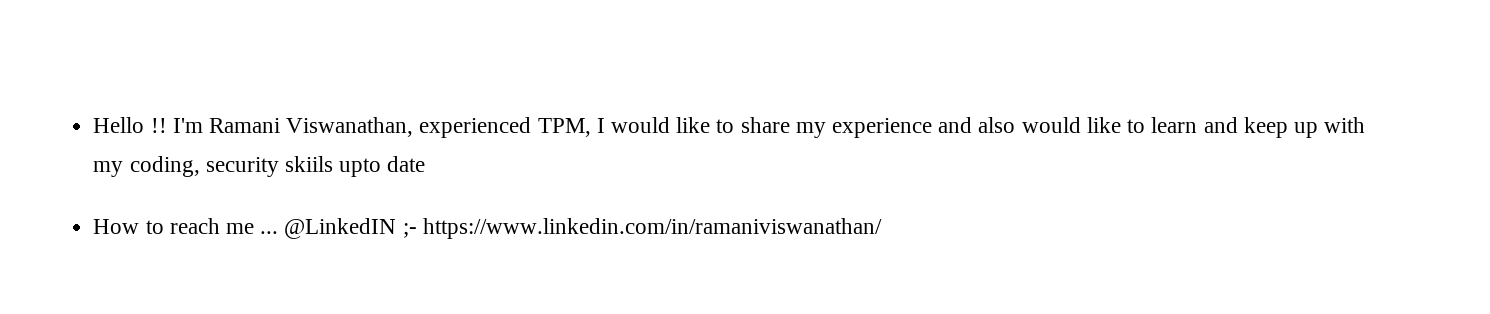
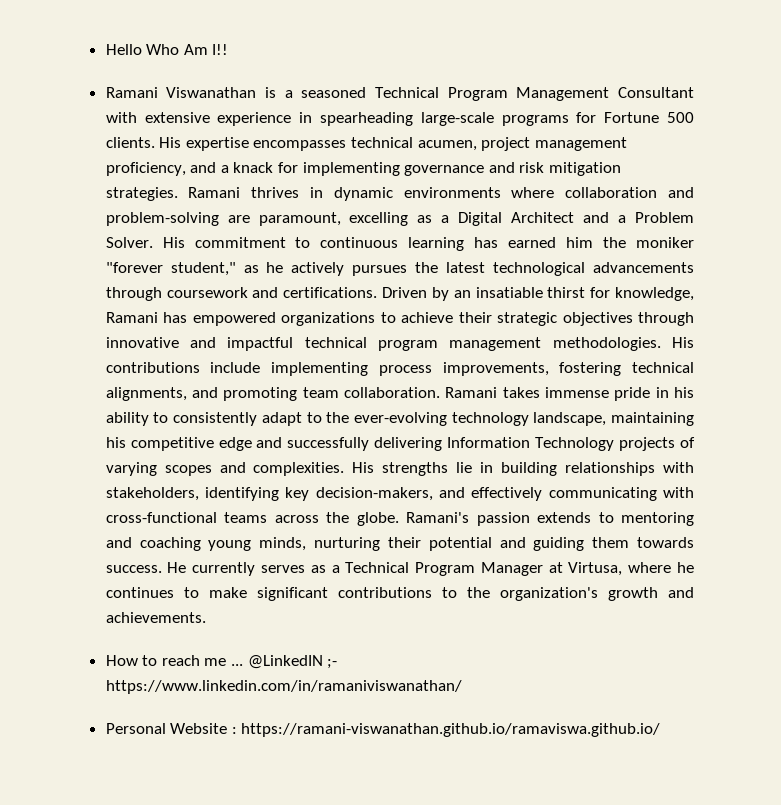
[150,117,1366,138] [93,156,426,177] !! I'm Ramani Viswanathan, experienced TPM, I would like to share my experience and also would like to learn and keep up with my coding, security skiils upto date -> [146,44,229,55] [105,87,694,101] [105,112,694,126] [105,137,627,151] [105,162,622,176] [105,187,694,201] [105,212,694,226] [105,237,694,251] [105,262,694,276] [105,287,694,301] [105,312,694,326] [105,337,694,351] [105,362,694,376] [105,387,695,401] [105,412,694,426] [105,437,695,451] [105,462,694,476] [105,487,694,501] [105,512,694,526] [105,537,694,551] [105,562,694,576] [105,587,694,601] [105,612,206,623] Who Am I!! // Ramani Viswanathan is a seasoned Technical Program Management Consultant with extensive experience in spearheading large-scale programs for Fortune 500 clients. His expertise encompasses technical acumen, project management proficiency, and a knack for implementing governance and risk mitigation strategies. Ramani thrives in dynamic environments where collaboration and problem-solving are paramount, excelling as a Digital Architect and a Problem Solver. His commitment to continuous learning has earned him the moniker "forever student," as he actively pursues the latest technological advancements through coursework and certifications. Driven by an insatiable thirst for knowledge, Ramani has empowered organizations to achieve their strategic objectives through innovative and impactful technical program management methodologies. His contributions include implementing process improvements, fostering technical alignments, and promoting team collaboration. Ramani takes immense pride in his ability to consistently adapt to the ever-evolving technology landscape, maintaining his competitive edge and successfully delivering Information Technology projects of varying scopes and complexities. His strengths lie in building relationships with stakeholders, identifying key decision-makers, and effectively communicating with cross-functional teams across the globe. Ramani's passion extends to mentoring and coaching young minds, nurturing their potential and guiding them towards success. He currently serves as a Technical Program Manager at Virtusa, where he continues to make significant contributions to the organization's growth and achievements.
(882, 228) none -> [105,723,661,737] // Personal Website : https://ramani-viswanathan.github.io/ramaviswa.github.io/

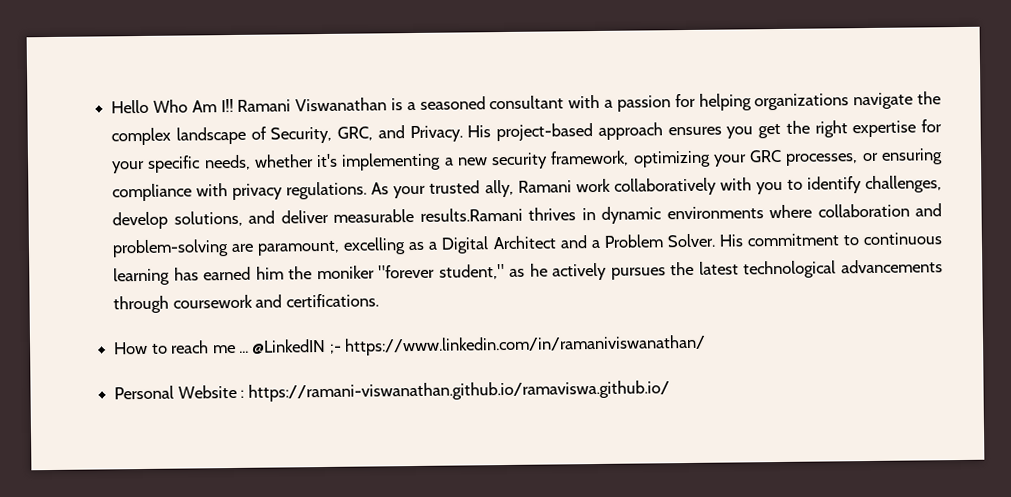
(229, 49) // -> (234, 105) none
[375,87,694,101] [105,112,694,126] [105,137,627,151] [105,162,622,176] [105,187,241,201] Technical Program Management Consultant with extensive experience in spearheading large-scale programs for Fortune 500 clients. His expertise encompasses technical acumen, project management proficiency, and a knack for implementing governance and risk mitigation strategies. Ramani -> [489,91,942,112] [111,119,943,146] [112,148,943,174] [112,175,943,202] [112,207,523,230] consultant with a passion for helping organizations navigate the complex landscape of Security, GRC, and Privacy. His project-based approach ensures you get the right expertise for your specific needs, whether it's implementing a new security framework, optimizing your GRC processes, or ensuring compliance with privacy regulations. As your trusted ally, Ramani work collaboratively with you to identify challenges, develop solutions, and deliver measurable results.Ramani
[382,287,694,301] [105,312,694,326] [105,337,694,351] [105,362,694,376] [105,387,695,401] [105,412,694,426] [105,437,695,451] [105,462,694,476] [105,487,694,501] [105,512,694,526] [105,537,694,551] [105,562,694,576] [105,587,694,601] [105,612,206,623] Driven by an insatiable thirst for knowledge, Ramani has empowered organizations to achieve their strategic objectives through innovative and impactful technical program management methodologies. His contributions include implementing process improvements, fostering technical alignments, and promoting team collaboration. Ramani takes immense pride in his ability to consistently adapt to the ever-evolving technology landscape, maintaining his competitive edge and successfully delivering Information Technology projects of varying scopes and complexities. His strengths lie in building relationships with stakeholders, identifying key decision-makers, and effectively communicating with cross-functional teams across the globe. Ramani's passion extends to mentoring and coaching young minds, nurturing their potential and guiding them towards success. He currently serves as a Technical Program Manager at Virtusa, where he continues to make significant contributions to the organization's growth and achievements. -> (379, 300) none

